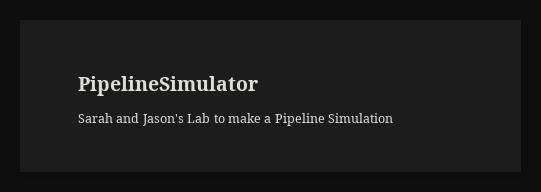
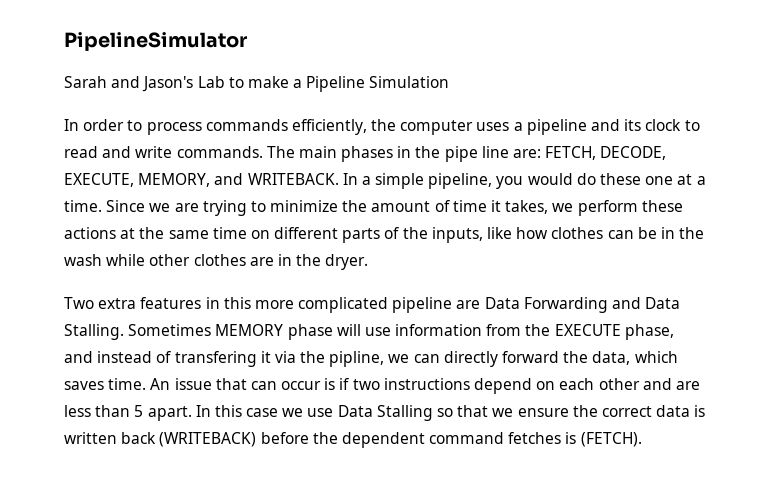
(393, 118) none -> [64,119,700,135] [64,146,667,162] [64,173,706,189] [64,200,683,216] [64,227,705,243] [64,254,369,270] [64,297,681,313] [64,324,674,340] [64,351,678,367] [64,378,700,394] [64,405,706,421] [64,432,642,448] // In order to process commands efficiently, the computer uses a pipeline and its clock to read and write commands. The main phases in the pipe line are: FETCH, DECODE, EXECUTE, MEMORY, and WRITEBACK. In a simple pipeline, you would do these one at a time. Since we are trying to minimize the amount of time it takes, we perform these actions at the same time on different parts of the inputs, like how clothes can be in the wash while other clothes are in the dryer. // Two extra features in this more complicated pipeline are Data Forwarding and Data Stalling. Sometimes MEMORY phase will use information from the EXECUTE phase, and instead of transfering it via the pipline, we can directly forward the data, which saves time. An issue that can occur is if two instructions depend on each other and are less than 5 apart. In this case we use Data Stalling so that we ensure the correct data is written back (WRITEBACK) before the dependent command fetches is (FETCH).

